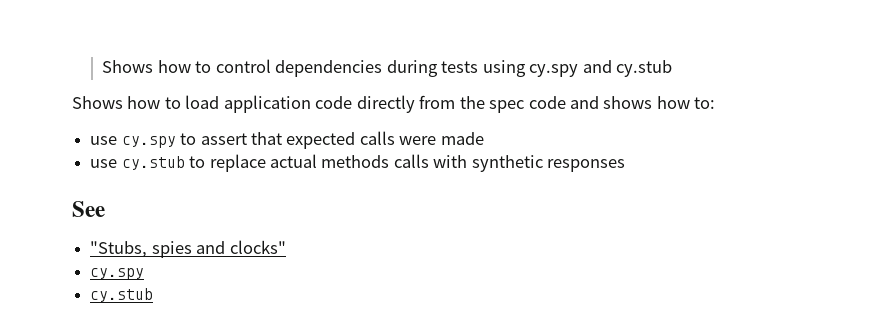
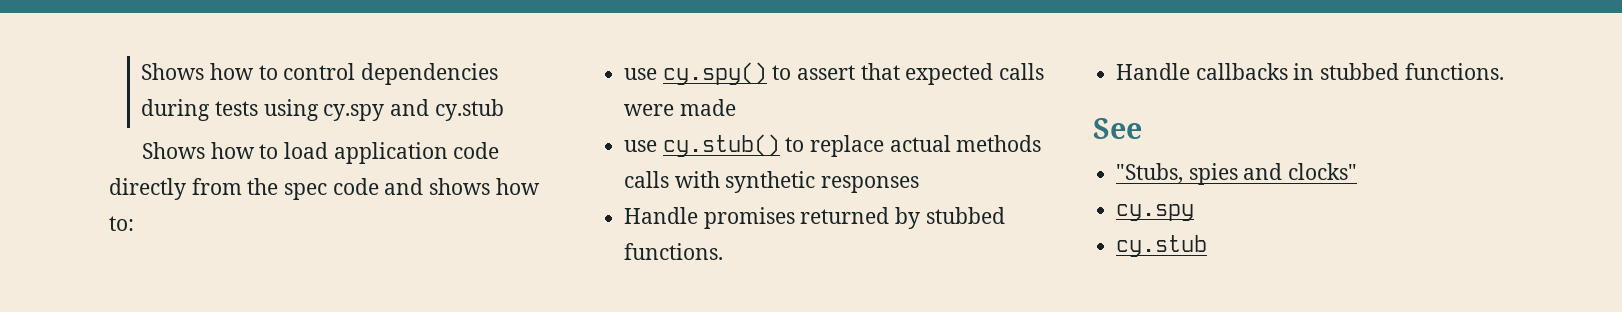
[121,136,176,148] cy.spy -> [662,62,767,85] cy.spy()
[121,156,185,170] cy.stub -> [662,134,780,157] cy.stub()
(626, 165) none -> [624,207,1005,229] [624,243,724,260] [1116,63,1504,80] // Handle promises returned by stubbed functions. // Handle callbacks in stubbed functions.

